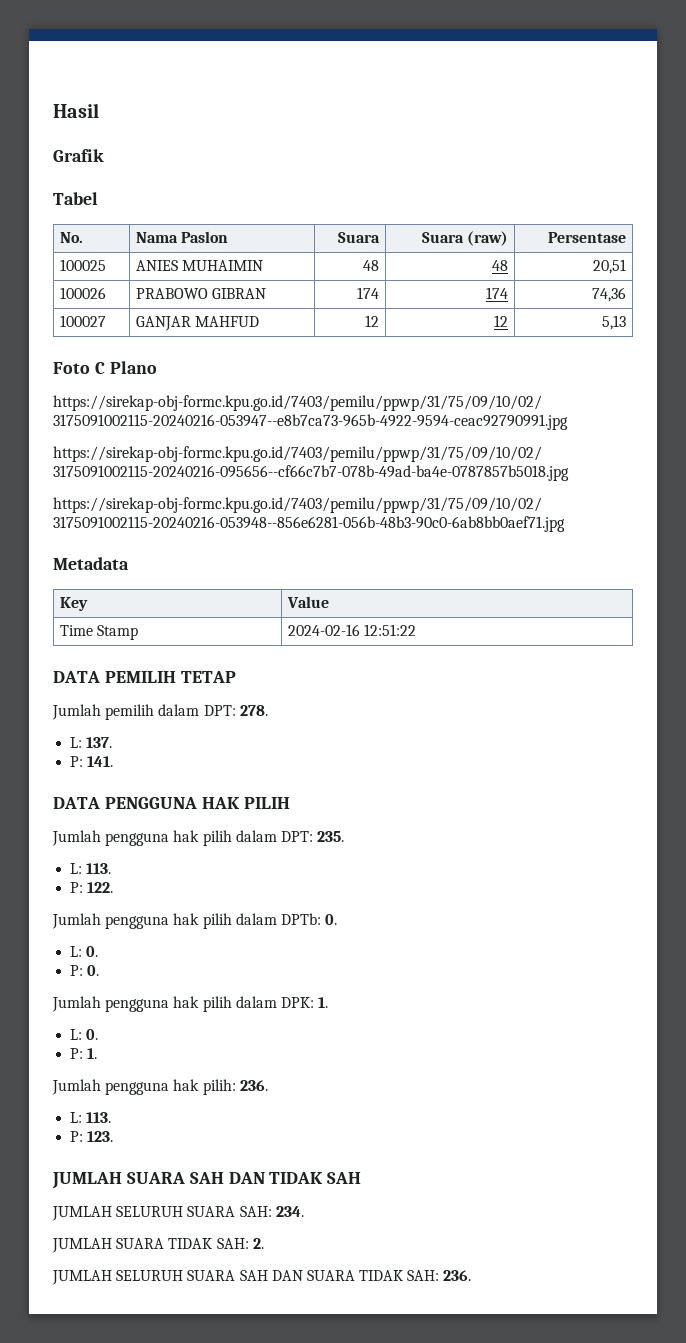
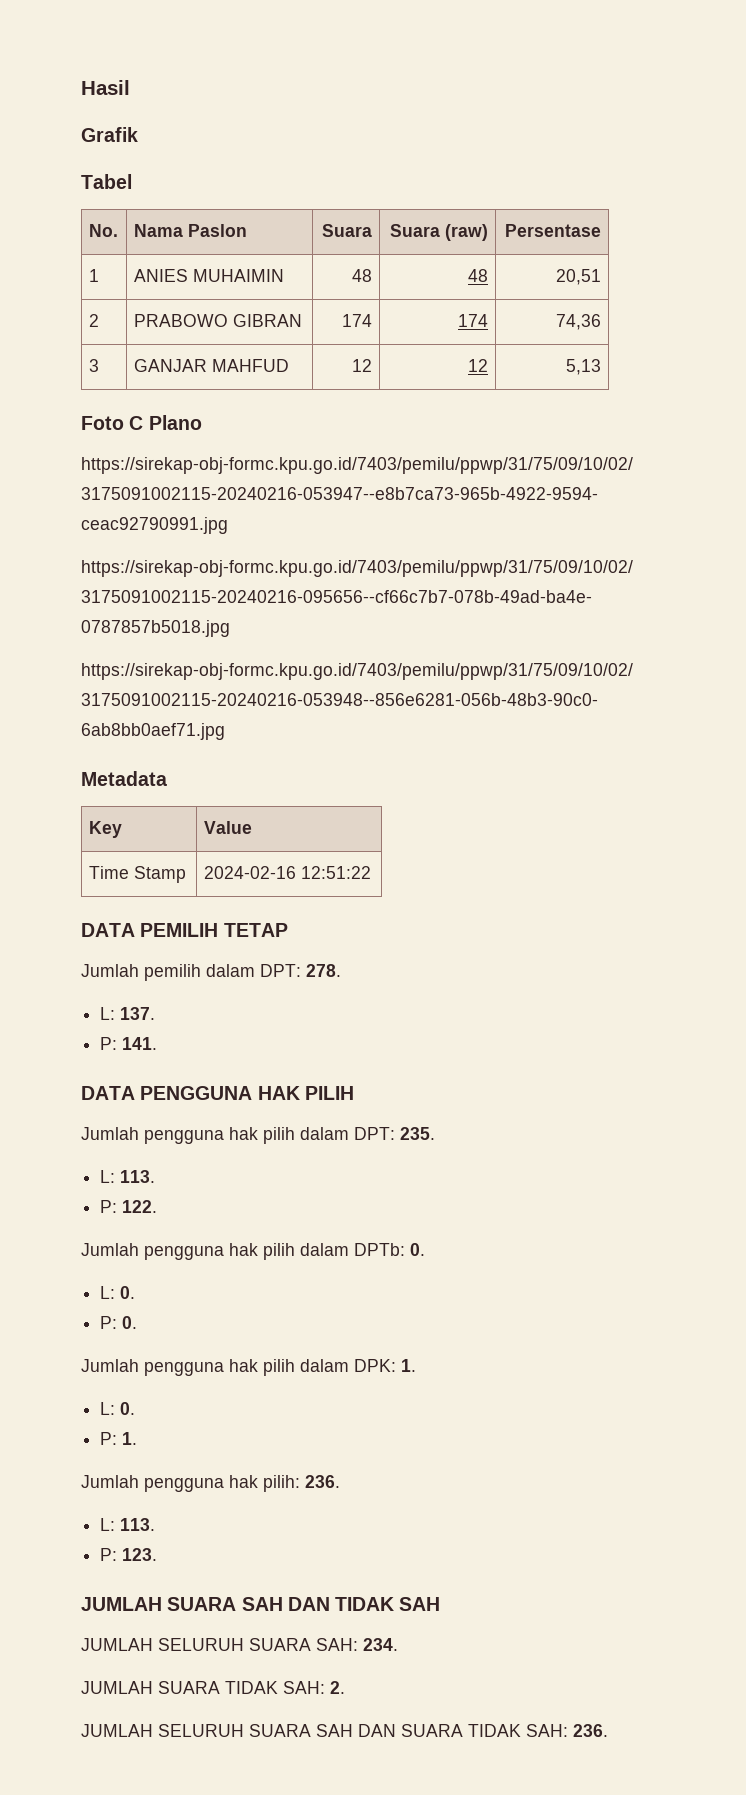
[59,259,106,271] 100025 -> [88,269,99,282] 1
[59,287,106,299] 100026 -> [88,314,99,327] 2
[59,315,106,327] 100027 -> [88,359,99,372] 3

